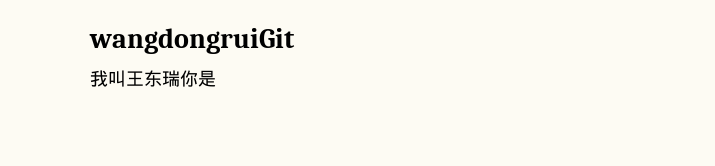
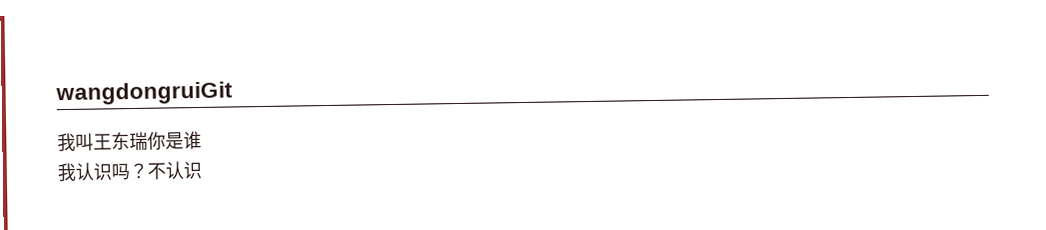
(216, 78) none -> [183,130,202,150] [57,160,202,182] 谁 // 我认识吗？不认识

